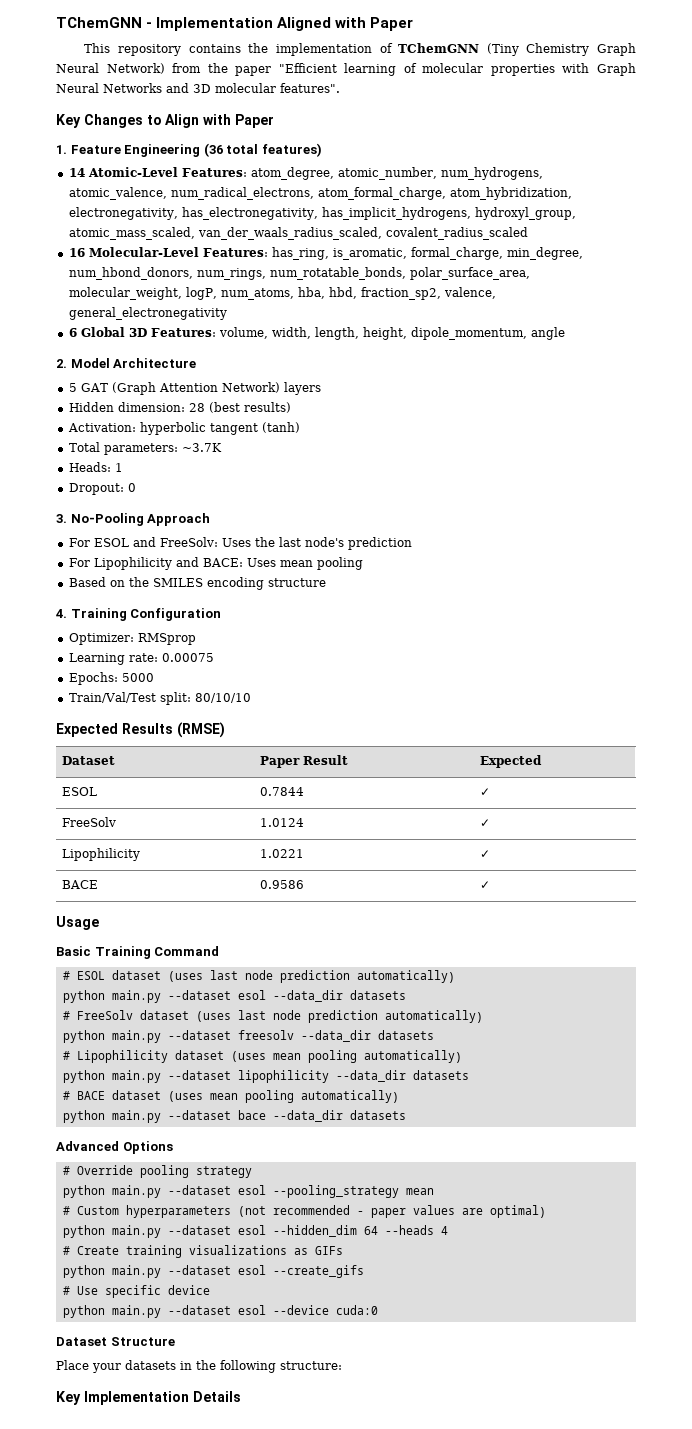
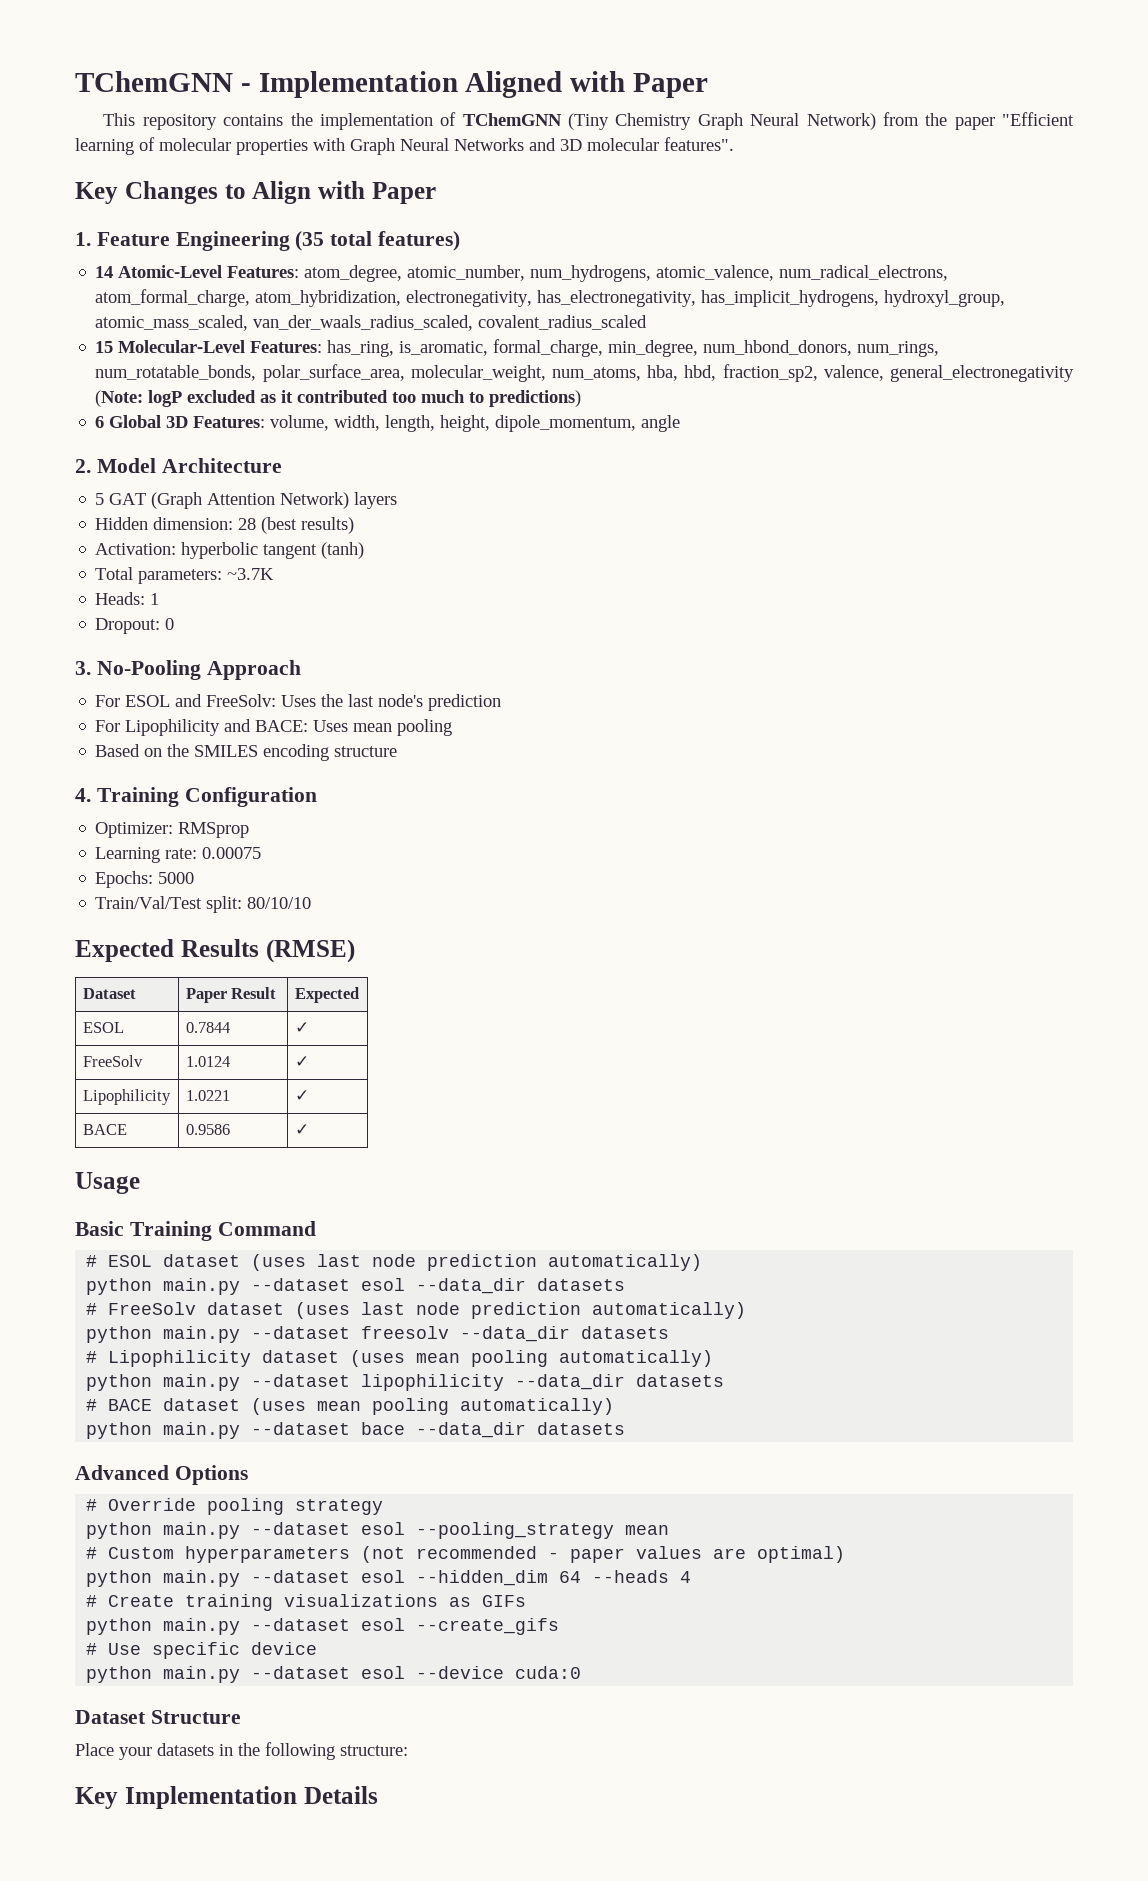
[203,143,223,157] (36 -> [295,231,325,251] (35
[68,248,85,257] 16 -> [95,341,114,353] 15
[185,287,217,300] logP, -> (546, 373) none
(227, 313) none -> [95,390,582,407] (Note: logP excluded as it contributed too much to predictions)

